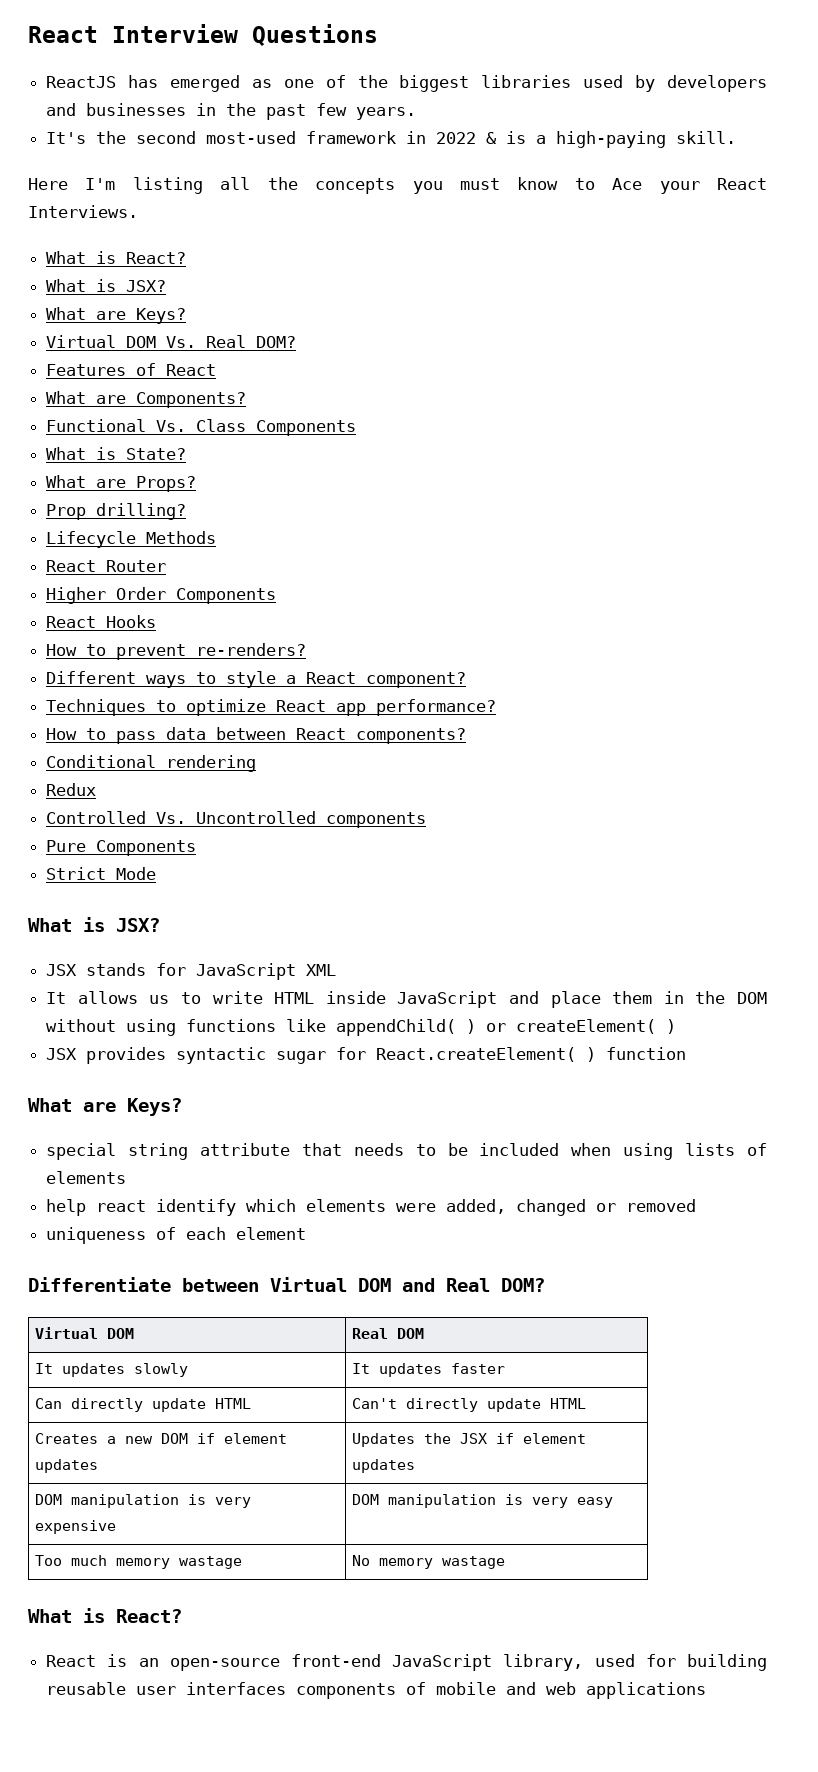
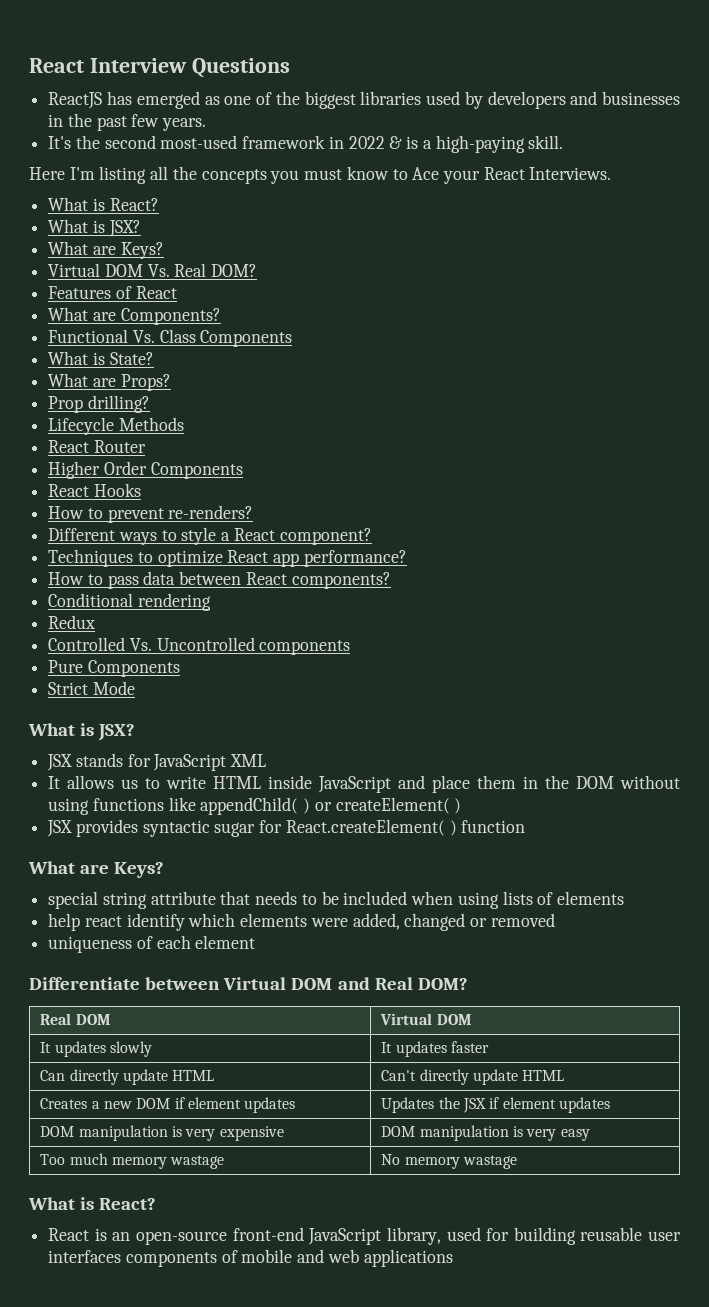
[35,1327,99,1339] Virtual -> [40,1013,72,1025] Real
[352,1328,389,1339] Real -> [380,1013,433,1025] Virtual

